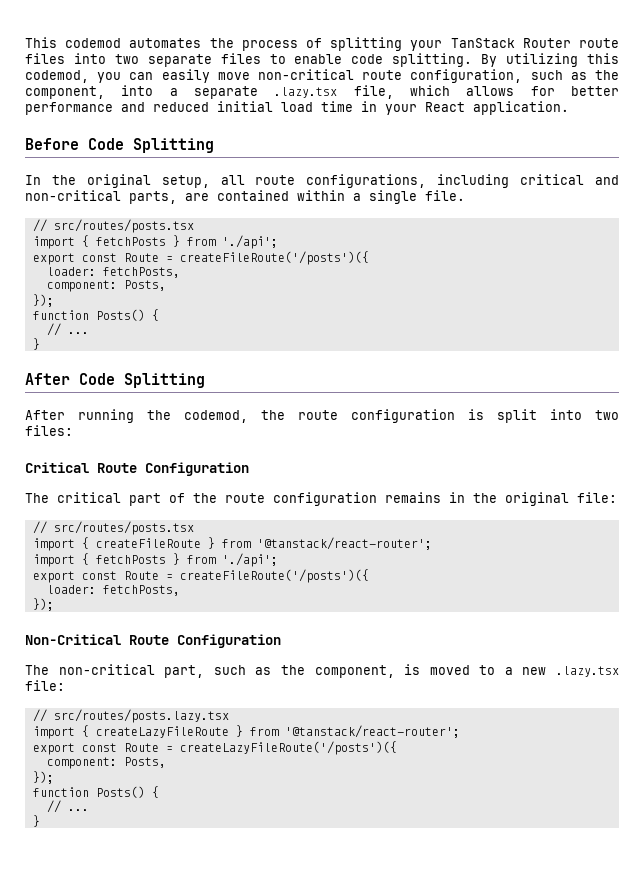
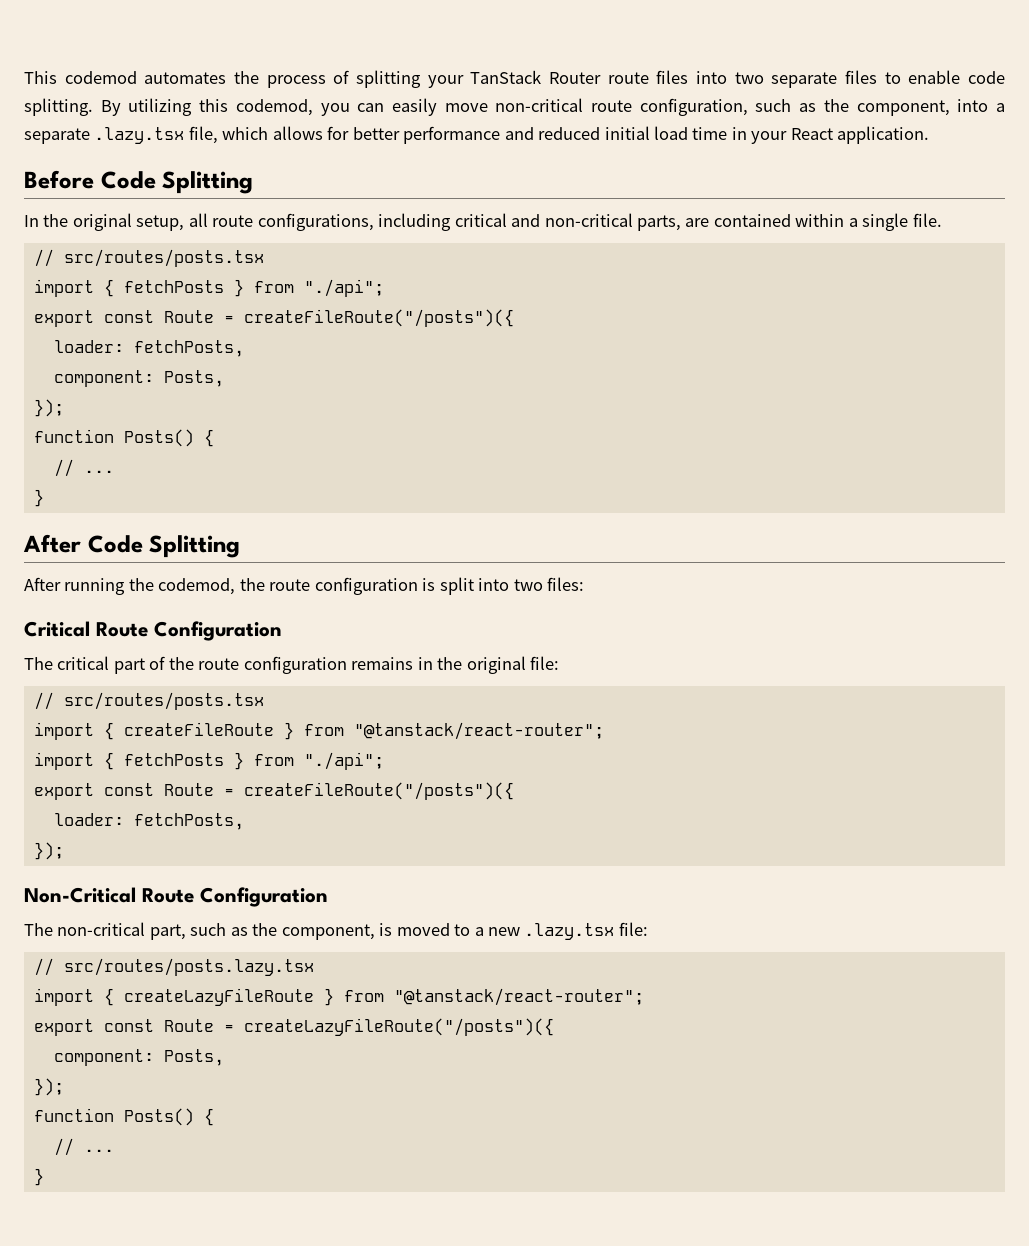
[221,235,278,249] [32,251,369,265] './api'; // export const Route = createFileRoute('/posts')({ -> [303,279,384,297] [33,309,514,327] "./api"; // export const Route = createFileRoute("/posts")({
[256,537,432,550] [32,553,278,567] [32,569,369,583] '@tanstack/react-router'; // import { fetchPosts } from './api'; // export const Route = createFileRoute('/posts')({ -> [353,722,604,740] [33,752,384,770] [33,782,514,800] "@tanstack/react-router"; // import { fetchPosts } from "./api"; // export const Route = createFileRoute("/posts")({
[284,725,460,738] [32,741,397,755] '@tanstack/react-router'; // export const Route = createLazyFileRoute('/posts')({ -> [393,988,644,1006] [33,1018,554,1036] "@tanstack/react-router"; // export const Route = createLazyFileRoute("/posts")({

